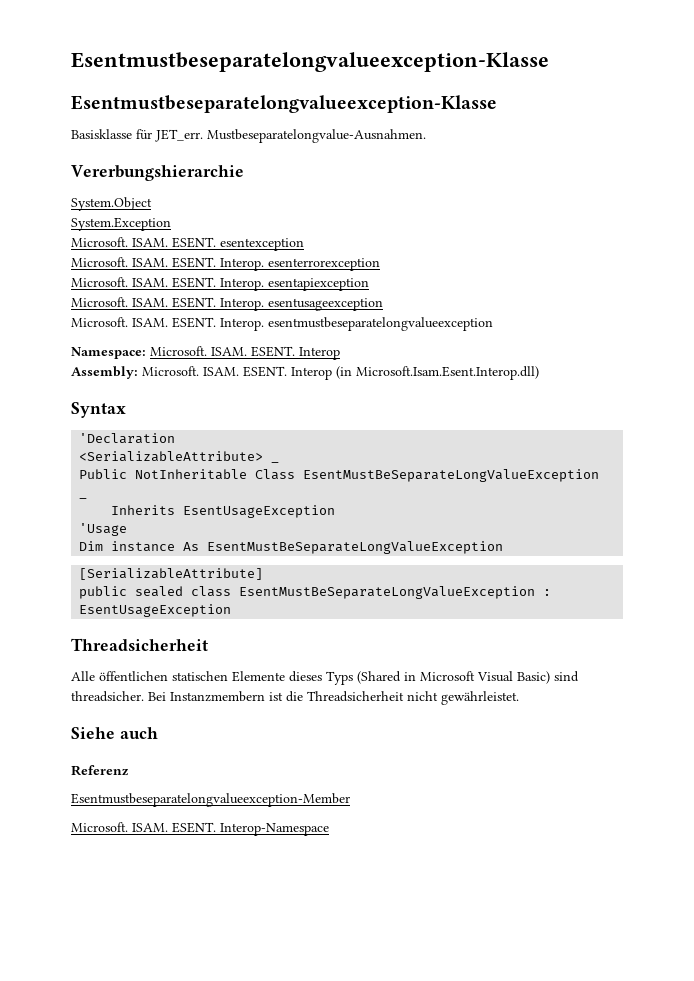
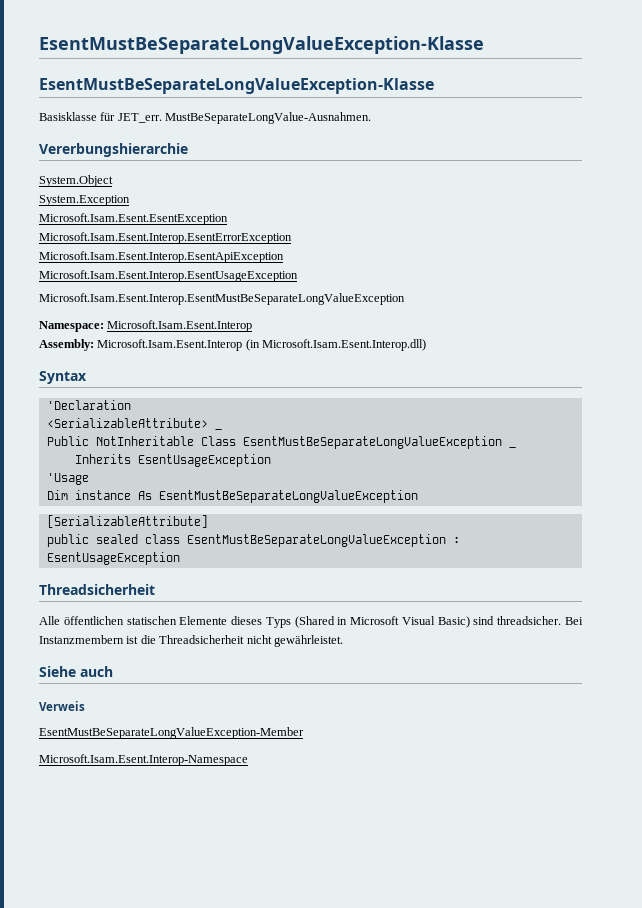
[71,52,549,72] [71,95,497,113] Esentmustbeseparatelongvalueexception-Klasse // Esentmustbeseparatelongvalueexception-Klasse -> [39,36,484,54] [39,78,434,94] EsentMustBeSeparateLongValueException-Klasse // EsentMustBeSeparateLongValueException-Klasse
[207,129,426,143] Mustbeseparatelongvalue-Ausnahmen. -> [165,112,372,124] MustBeSeparateLongValue-Ausnahmen.
[71,237,304,251] [71,257,380,271] [71,277,369,291] [71,297,383,311] [71,317,493,331] [71,346,340,360] [71,366,332,380] Microsoft. ISAM. ESENT. esentexception // Microsoft. ISAM. ESENT. Interop. esenterrorexception // Microsoft. ISAM. ESENT. Interop. esentapiexception // Microsoft. ISAM. ESENT. Interop. esentusageexception // Microsoft. ISAM. ESENT. Interop. esentmustbeseparatelongvalueexception // Namespace: Microsoft. ISAM. ESENT. Interop // Assembly: Microsoft. ISAM. ESENT. Interop -> [39,213,228,225] [39,232,292,244] [39,251,284,263] [39,270,298,282] [39,293,405,305] [39,320,253,332] [39,339,243,351] Microsoft.Isam.Esent.EsentException // Microsoft.Isam.Esent.Interop.EsentErrorException // Microsoft.Isam.Esent.Interop.EsentApiException // Microsoft.Isam.Esent.Interop.EsentUsageException // Microsoft.Isam.Esent.Interop.EsentMustBeSeparateLongValueException // Namespace: Microsoft.Isam.Esent.Interop // Assembly: Microsoft.Isam.Esent.Interop
[71,765,128,776] [71,793,350,807] [71,822,329,836] Referenz // Esentmustbeseparatelongvalueexception-Member // Microsoft. ISAM. ESENT. Interop-Namespace -> [39,701,85,711] [39,727,304,739] [39,754,248,766] Verweis // EsentMustBeSeparateLongValueException-Member // Microsoft.Isam.Esent.Interop-Namespace

